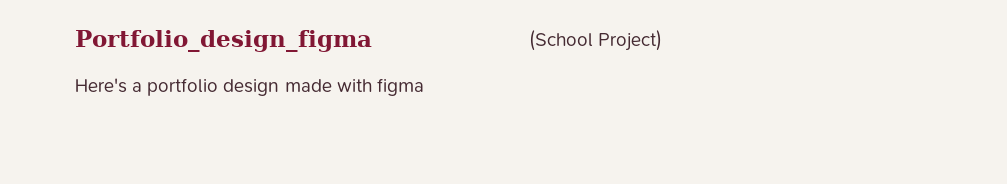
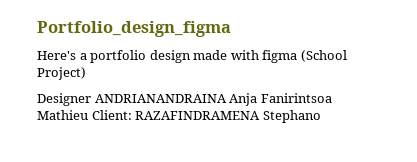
(663, 40) none -> [37,93,332,106] [37,110,321,123] // Designer ANDRIANANDRAINA Anja Fanirintsoa Mathieu Client: RAZAFINDRAMENA Stephano

